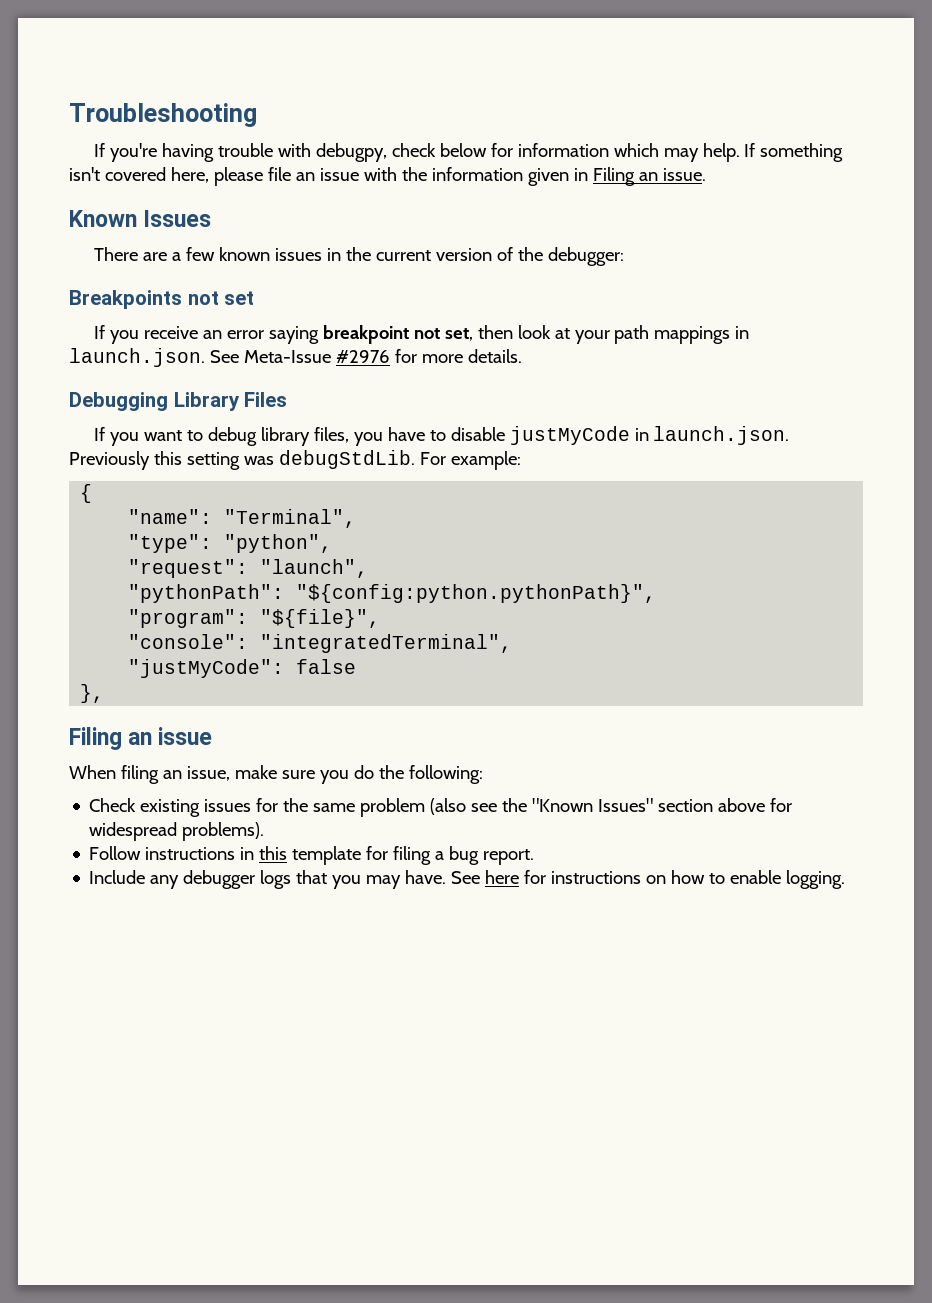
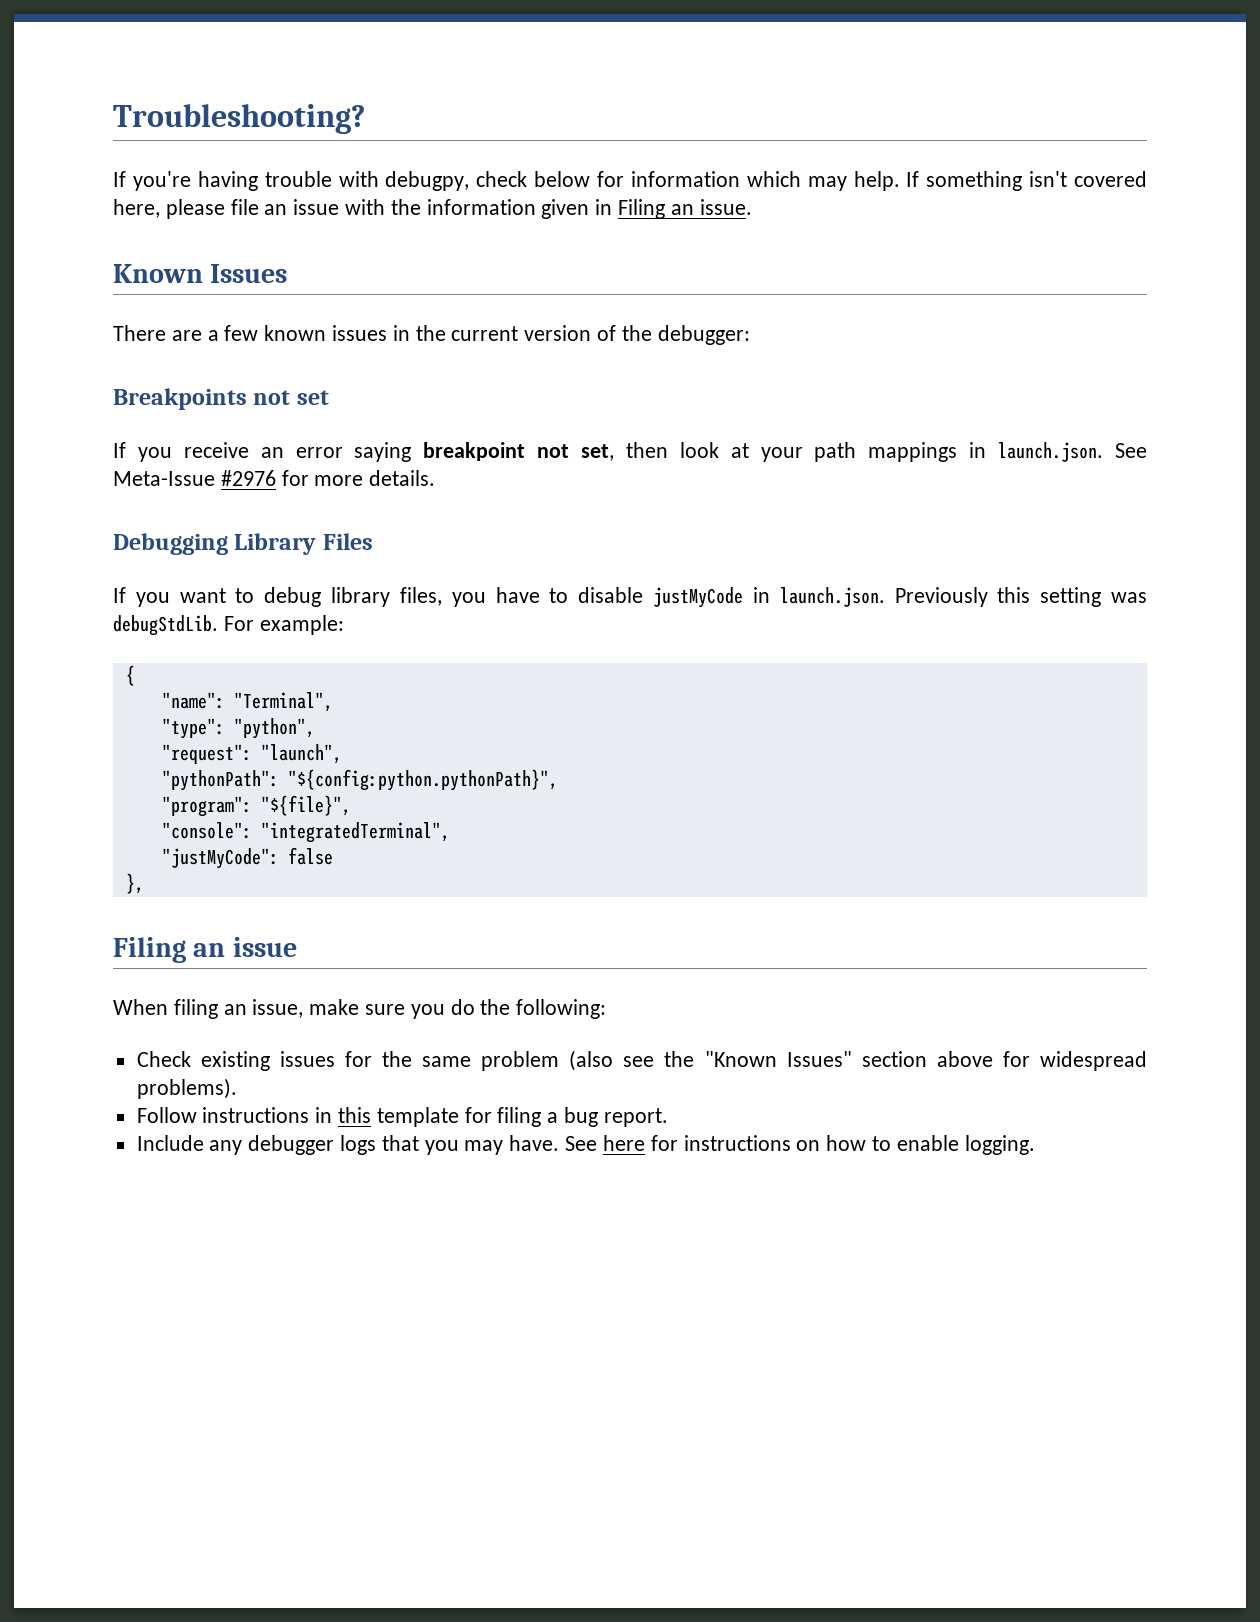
[69,103,257,127] Troubleshooting -> [113,104,365,134] Troubleshooting?

